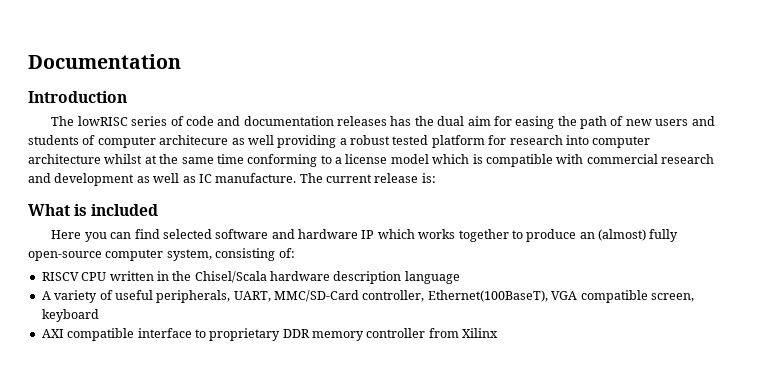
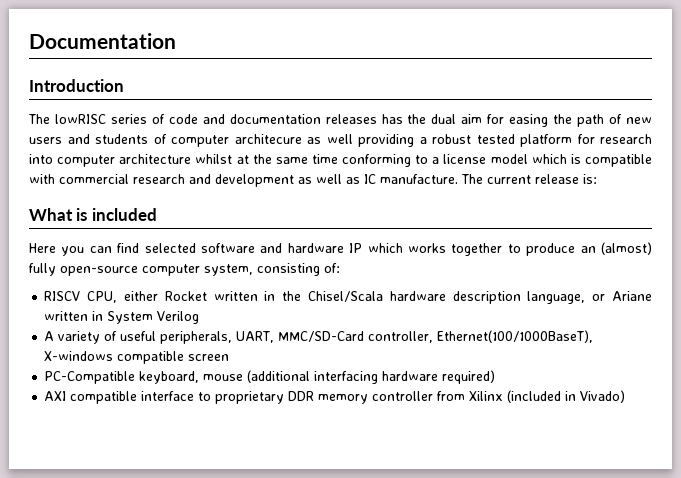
[81,272,107,281] CPU -> [87,291,207,303] CPU, either Rocket
[404,271,460,284] language -> [527,291,652,304] [44,311,200,324] language, or Ariane written in System Verilog
[427,290,694,303] [41,309,99,322] Ethernet(100BaseT), VGA compatible screen, keyboard -> [437,330,594,343] [44,351,230,364] [44,370,496,384] Ethernet(100/1000BaseT), X-windows compatible screen // PC-Compatible keyboard, mouse (additional interfacing hardware required)
(499, 333) none -> [507,390,626,403] (included in Vivado)

